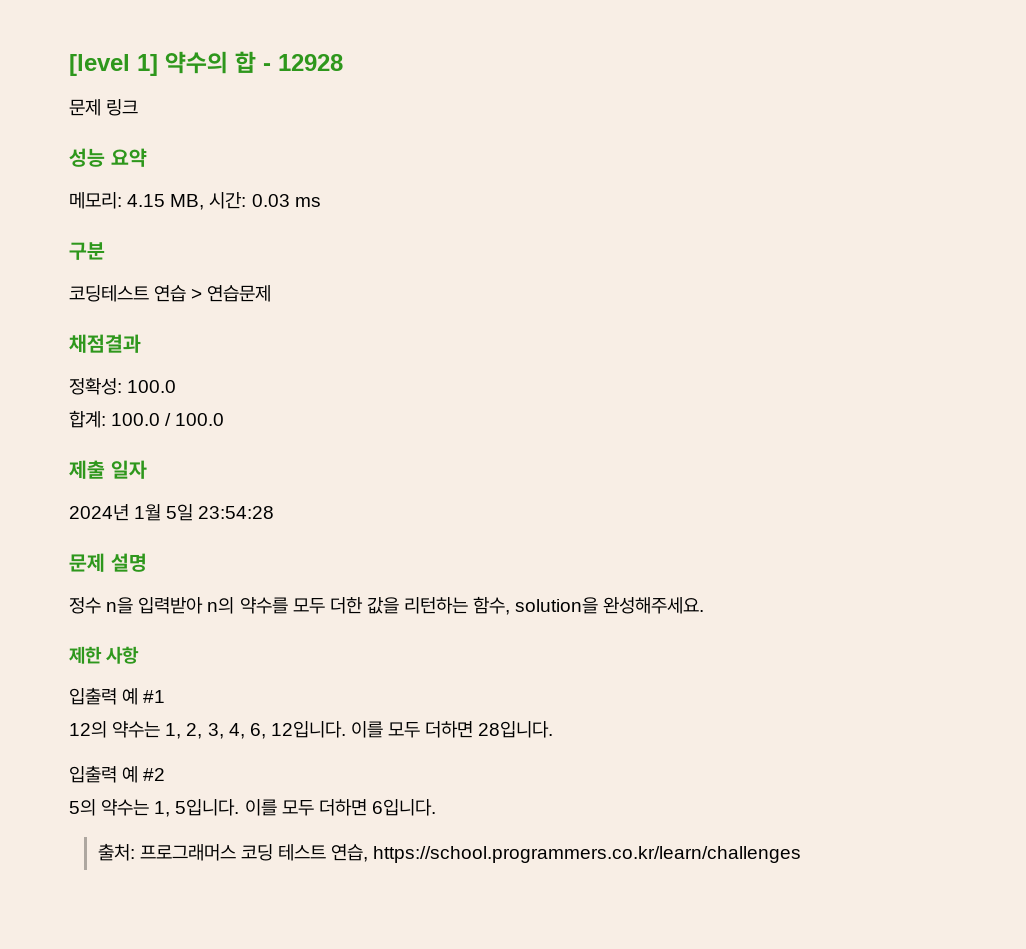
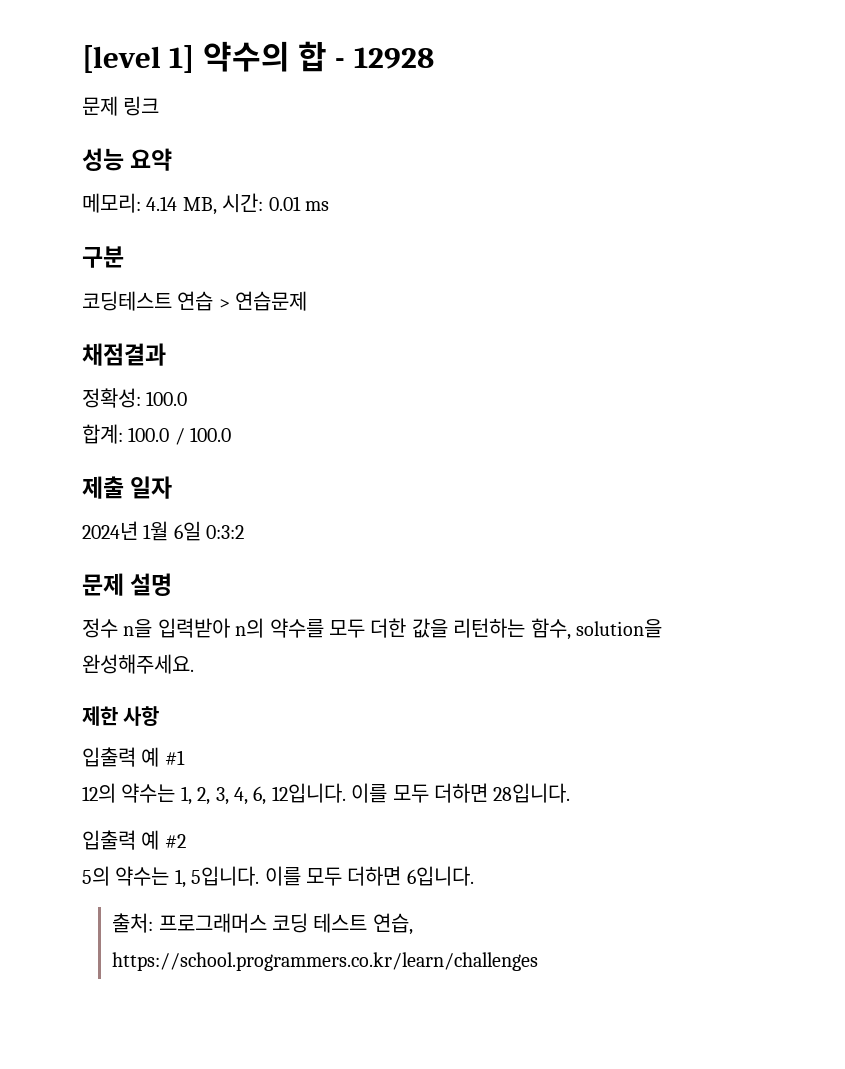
[127,194,166,207] 4.15 -> [146,196,178,211] 4.14
[251,194,290,207] 0.03 -> [268,196,301,211] 0.01
[166,504,275,521] 5일 23:54:28 -> [173,521,245,541] 6일 0:3:2

